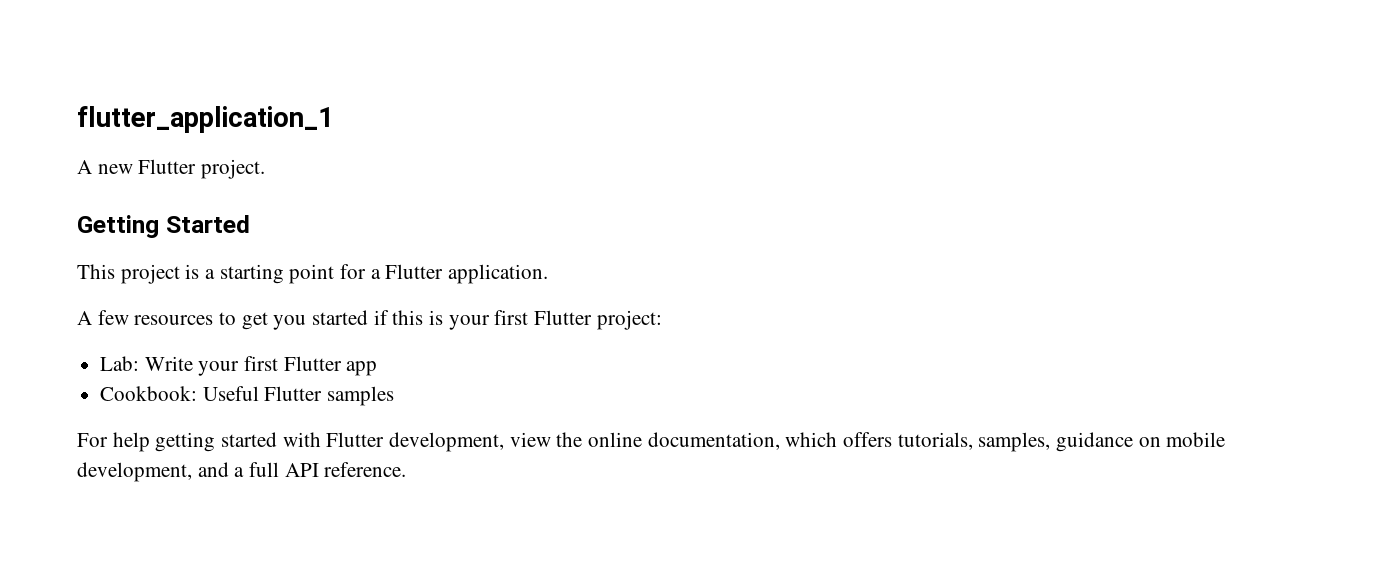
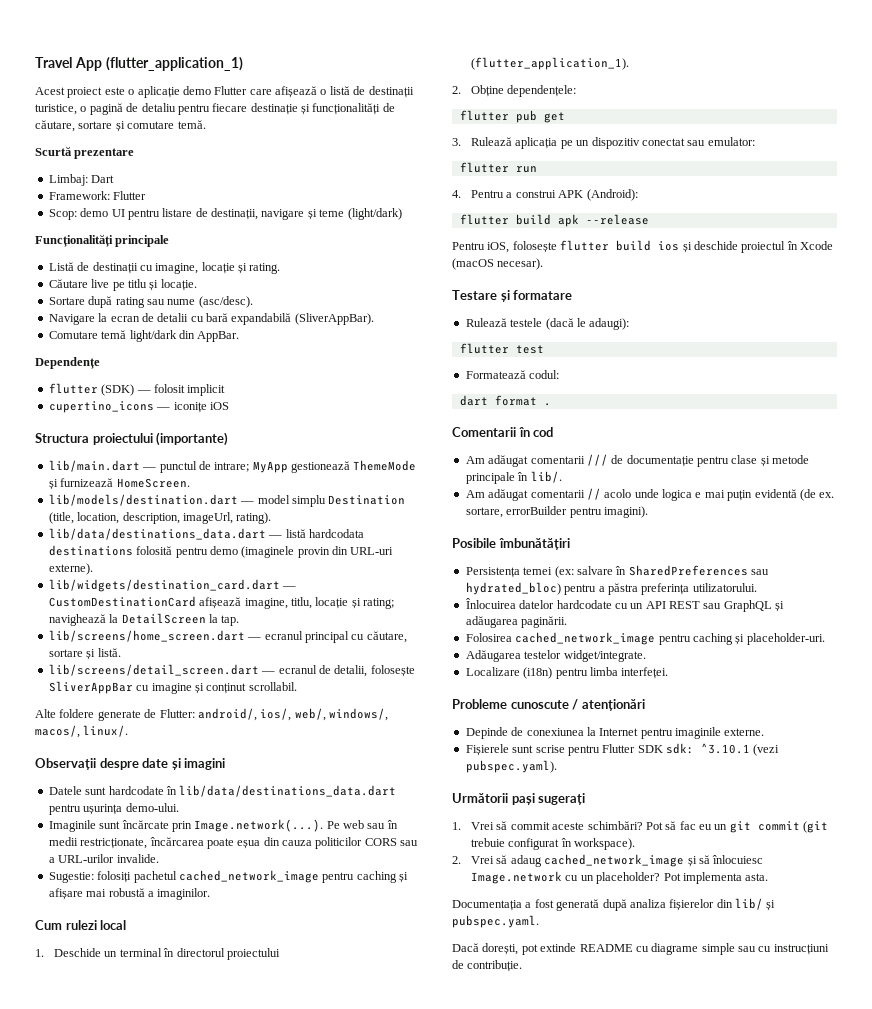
[77,106,334,133] [77,159,266,179] [77,215,250,238] [77,264,549,284] [77,310,662,330] [100,356,378,376] [100,386,395,406] [77,432,1226,452] [77,462,407,482] flutter_application_1 // A new Flutter project. // Getting Started // This project is a starting point for a Flutter application. // A few resources to get you started if this is your first Flutter project: // Lab: Write your first Flutter app // Cookbook: Useful Flutter samples // For help getting started with Flutter development, view the online documentation, which offers tutorials, samples, guidance on mobile development, and a full API reference. -> [35,57,243,71] [35,86,414,98] [35,103,395,115] [35,120,206,132] [35,146,135,159] [48,174,115,186] [48,191,147,200] [48,208,402,220] [35,234,170,247] [48,262,281,274] [48,279,197,291] [48,296,253,308] [48,313,374,325] [48,330,240,342] [35,357,100,369] [48,383,226,396] [48,401,229,413] [35,432,229,446] [48,460,417,473] [48,478,190,490] [48,494,406,507] [48,512,272,524] [48,528,364,540] [48,545,394,558] [48,563,93,575] [48,579,297,592] [48,596,394,609] [48,613,240,626] [48,630,407,643] [48,648,121,660] [48,664,415,677] [48,681,297,694] [35,708,388,721] [35,725,129,738] [35,758,226,770] [48,785,397,797] [48,803,179,815] [48,819,398,832] [48,837,419,849] [48,854,159,863] [48,870,408,883] [48,888,211,900] [35,920,127,930] [35,948,280,960] [471,57,630,70] [452,85,577,97] [459,110,565,123] [452,137,755,149] [459,162,537,173] [452,189,638,201] [459,214,649,227] [452,240,833,253] [452,258,544,270] [452,290,573,302] [465,318,630,330] [459,343,544,354] [465,370,560,379] [459,395,551,406] [452,427,554,437] [465,454,810,467] [465,471,562,484] [465,488,835,501] [465,506,648,518] [452,538,570,550] [465,565,769,578] [465,582,757,595] [465,598,785,612] [465,616,568,628] [465,632,825,645] [465,650,646,662] [465,667,669,679] [452,699,645,711] [465,727,765,739] [465,743,780,756] [465,760,557,773] [452,793,586,805] [452,821,829,833] [471,838,636,850] [452,854,764,867] [471,871,769,884] [452,898,776,911] [452,915,539,928] [452,943,829,955] [452,960,523,972] Travel App (flutter_application_1) // Acest proiect este o aplicație demo Flutter care afișează o listă de destinații turistice, o pagină de detaliu pentru fiecare destinație și funcționalități de căutare, sortare și comutare temă. // Scurtă prezentare // Limbaj: Dart // Framework: Flutter // Scop: demo UI pentru listare de destinații, navigare și teme (light/dark) // Funcționalități principale // Listă de destinații cu imagine, locație și rating. // Căutare live pe titlu și locație. // Sortare după rating sau nume (asc/desc). // Navigare la ecran de detalii cu bară expandabilă (SliverAppBar). // Comutare temă light/dark din AppBar. // Dependențe // flutter (SDK) — folosit implicit // cupertino_icons — iconițe iOS // Structura proiectului (importante) // lib/main.dart — punctul de intrare; MyApp gestionează ThemeMode și furnizează HomeScreen. // lib/models/destination.dart — model simplu Destination (title, location, description, imageUrl, rating). // lib/data/destinations_data.dart — listă hardcodata destinations folosită pentru demo (imaginele provin din URL-uri externe). // lib/widgets/destination_card.dart — CustomDestinationCard afișează imagine, titlu, locație și rating; navighează la DetailScreen la tap. // lib/screens/home_screen.dart — ecranul principal cu căutare, sortare și listă. // lib/screens/detail_screen.dart — ecranul de detalii, folosește SliverAppBar cu imagine și conținut scrollabil. // Alte foldere generate de Flutter: android/, ios/, web/, windows/, macos/, linux/. // Observații despre date și imagini // Datele sunt hardcodate în lib/data/destinations_data.dart pentru ușurința demo-ului. // Imaginile sunt încărcate prin Image.network(...). Pe web sau în medii restricționate, încărcarea poate eșua din cauza politicilor CORS sau a URL-urilor invalide. // Sugestie: folosiți pachetul cached_network_image pentru caching și afișare mai robustă a imaginilor. // Cum rulezi local // 1. Deschide un terminal în directorul proiectului (flutter_application_1). // 2. Obține dependențele: // flutter pub get // 3. Rulează aplicația pe un dispozitiv conectat sau emulator: // flutter run // 4. Pentru a construi APK (Android): // flutter build apk --release // Pentru iOS, folosește flutter build ios și deschide proiectul în Xcode (macOS necesar). // Testare și formatare // Rulează testele (dacă le adaugi): // flutter test // Formatează codul: // dart format . // Comentarii în cod // Am adăugat comentarii /// de documentație pentru clase și metode principale în lib/. // Am adăugat comentarii // acolo unde logica e mai puțin evidentă (de ex. sortare, errorBuilder pentru imagini). // Posibile îmbunătățiri // Persistența temei (ex: salvare în SharedPreferences sau hydrated_bloc) pentru a păstra preferința utilizatorului. // Înlocuirea datelor hardcodate cu un API REST sau GraphQL și adăugarea paginării. // Folosirea cached_network_image pentru caching și placeholder-uri. // Adăugarea testelor widget/integrate. // Localizare (i18n) pentru limba interfeței. // Probleme cunoscute / atenționări // Depinde de conexiunea la Internet pentru imaginile externe. // Fișierele sunt scrise pentru Flutter SDK sdk: ^3.10.1 (vezi pubspec.yaml). // Următorii pași sugerați // 1. Vrei să commit aceste schimbări? Pot să fac eu un git commit (git trebuie configurat în workspace). // 2. Vrei să adaug cached_network_image și să înlocuiesc Image.network cu un placeholder? Pot implementa asta. // Documentația a fost generată după analiza fișierelor din lib/ și pubspec.yaml. // Dacă dorești, pot extinde README cu diagrame simple sau cu instrucțiuni de contribuție.

